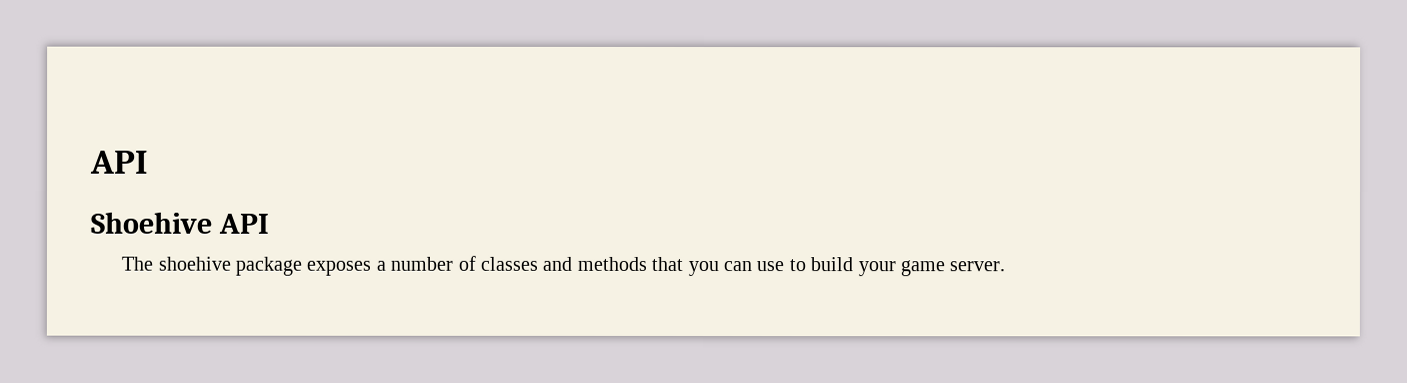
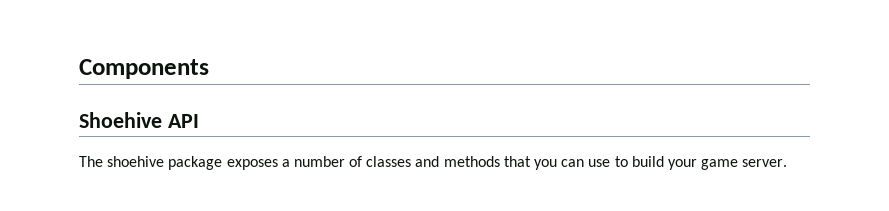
[90,150,149,174] API -> [79,59,209,79] Components

